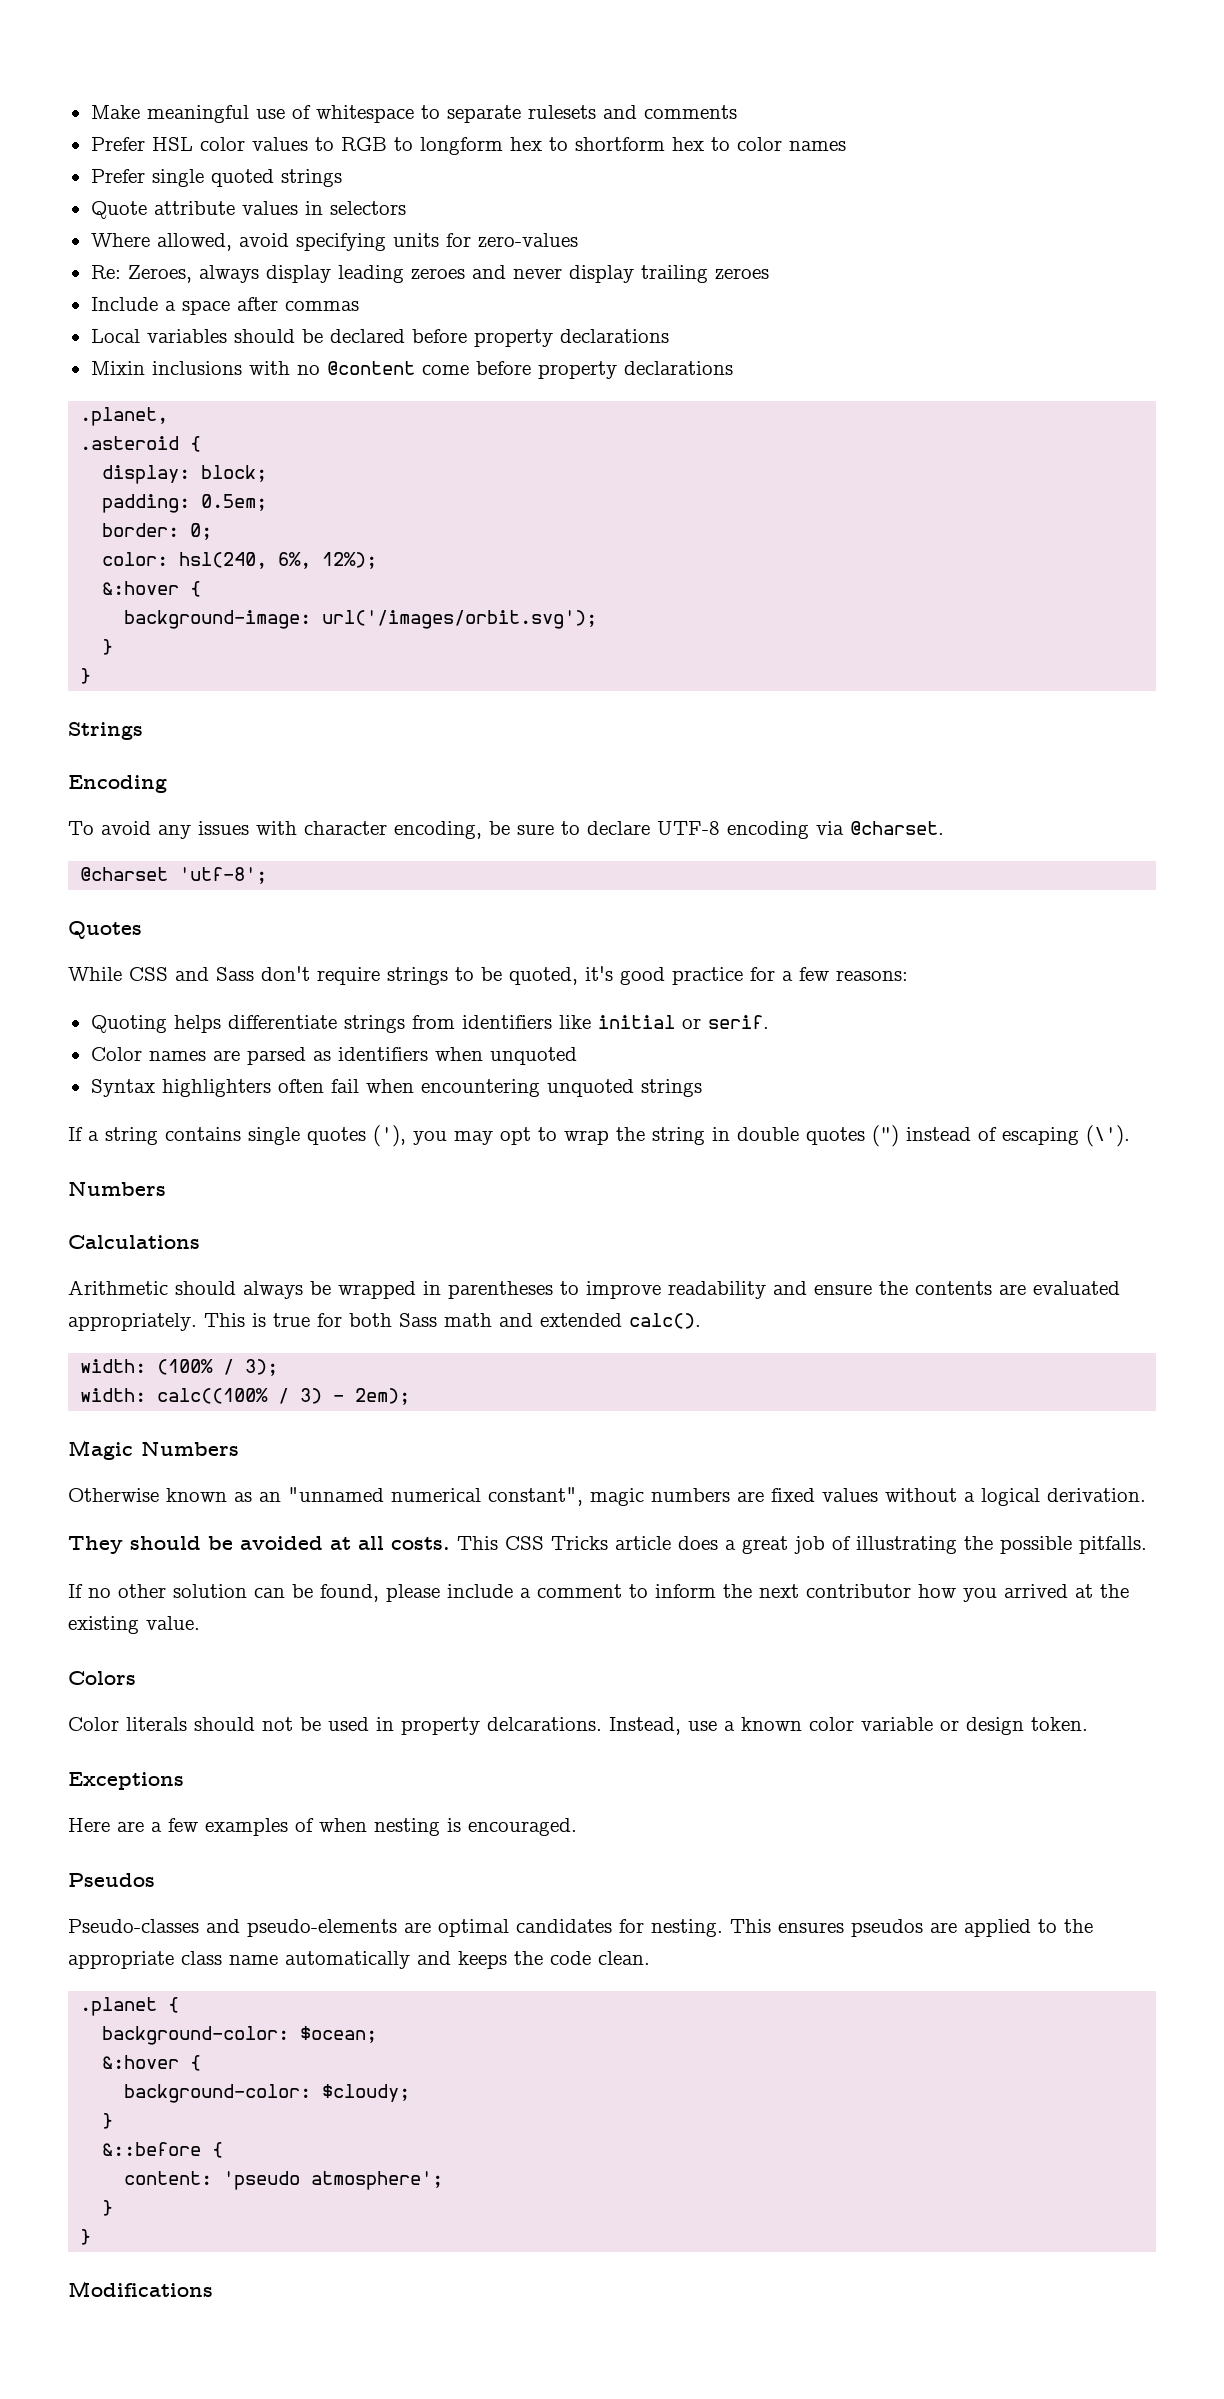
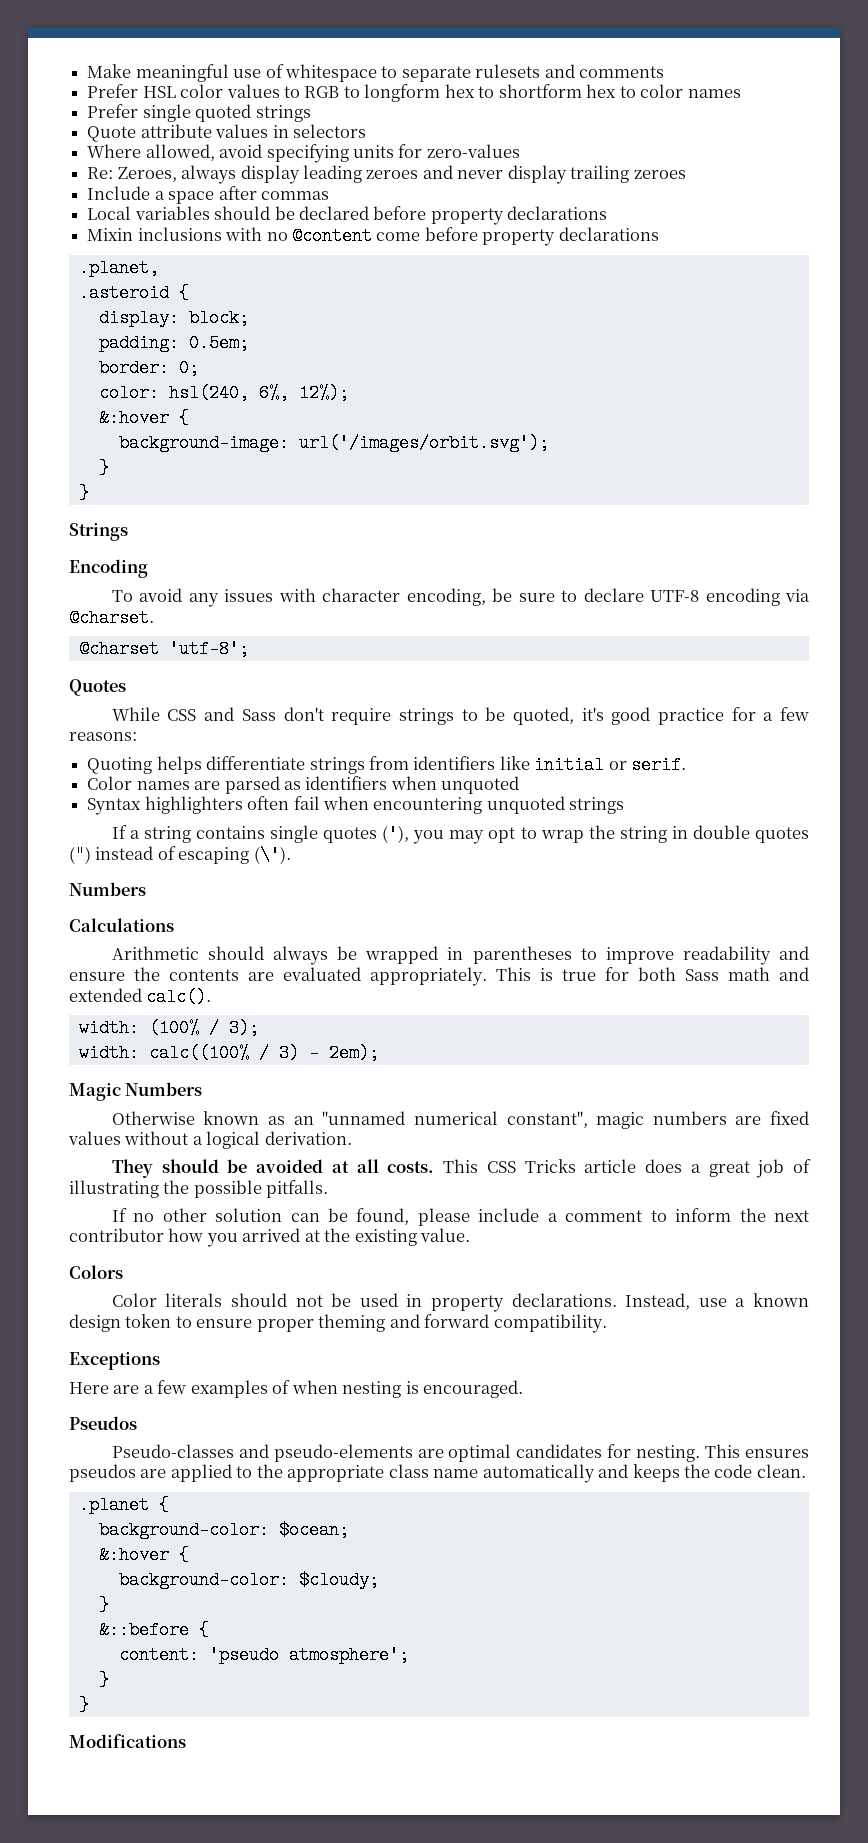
[487,1717,602,1731] delcarations. -> [511,1293,617,1307] declarations.
[809,1717,1088,1735] color variable or design token. -> [69,1314,607,1333] design token to ensure proper theming and forward compatibility.

